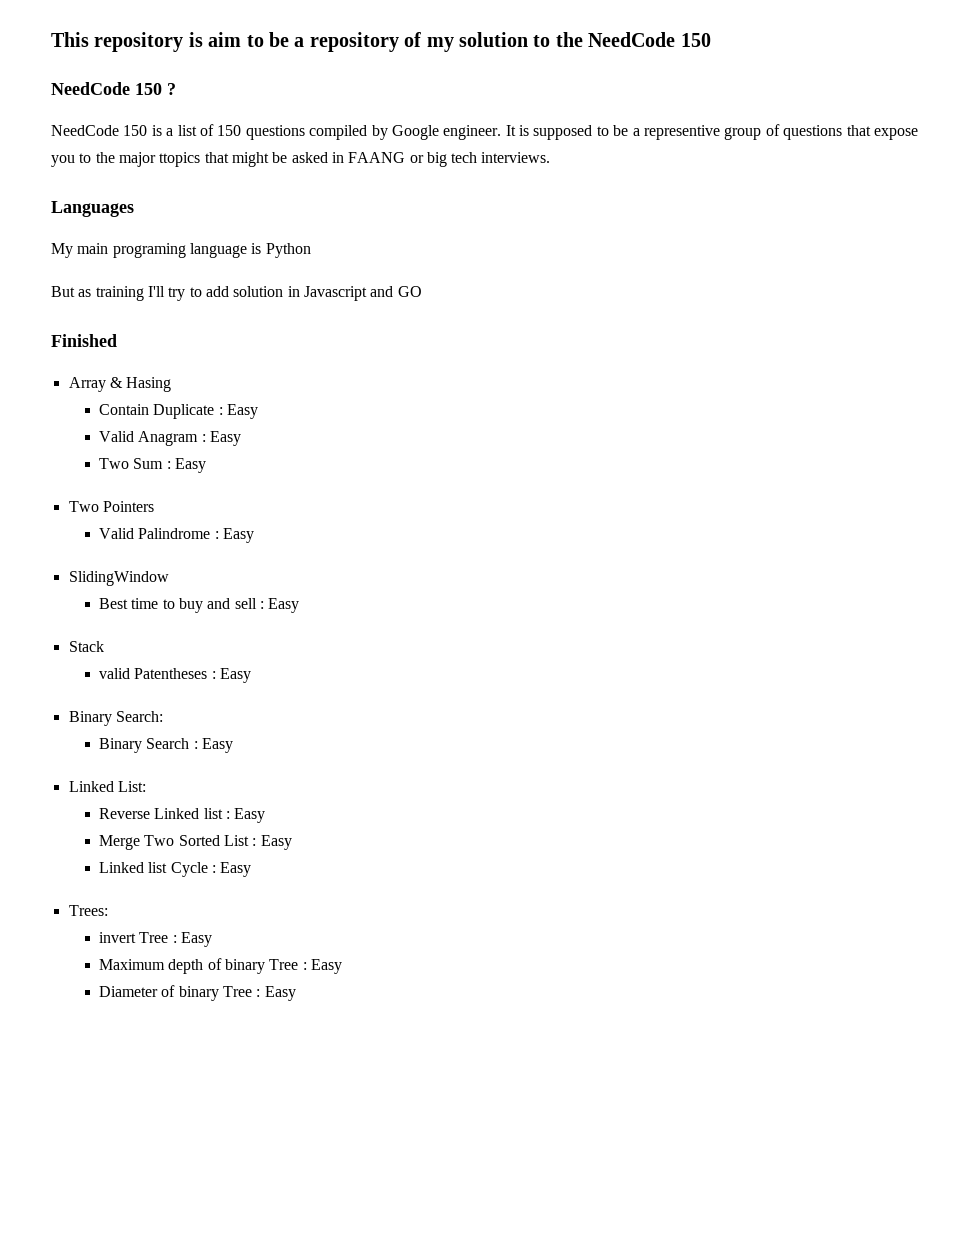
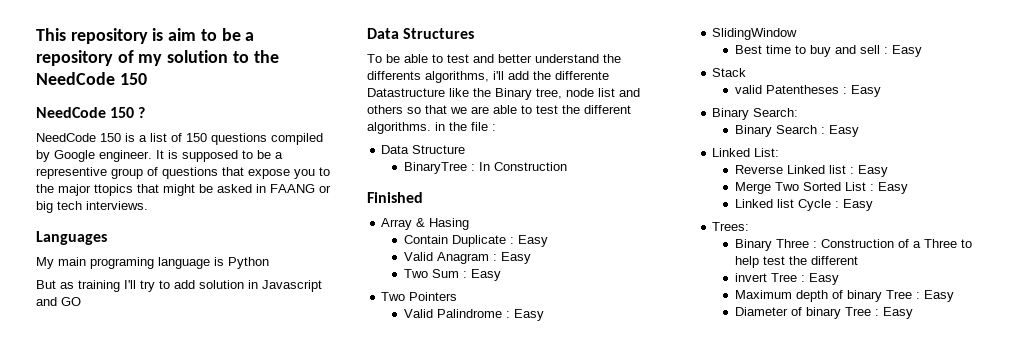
(422, 291) none -> [367,28,475,39] [367,54,621,63] [367,71,609,83] [367,88,640,100] [367,105,631,114] [367,122,496,134] [381,145,466,154] [404,162,568,174] // Data Structures // To be able to test and better understand the differents algorithms, i'll add the differente Datastructure like the Binary tree, node list and others so that we are able to test the different algorithms. in the file : // Data Structure // BinaryTree : In Construction
(108, 910) none -> [735,239,973,251] [735,256,859,268] // Binary Three : Construction of a Three to help test the different

